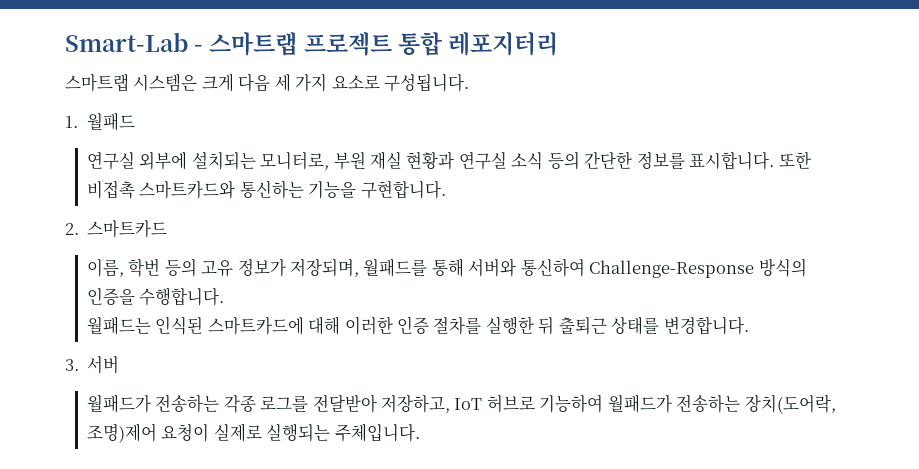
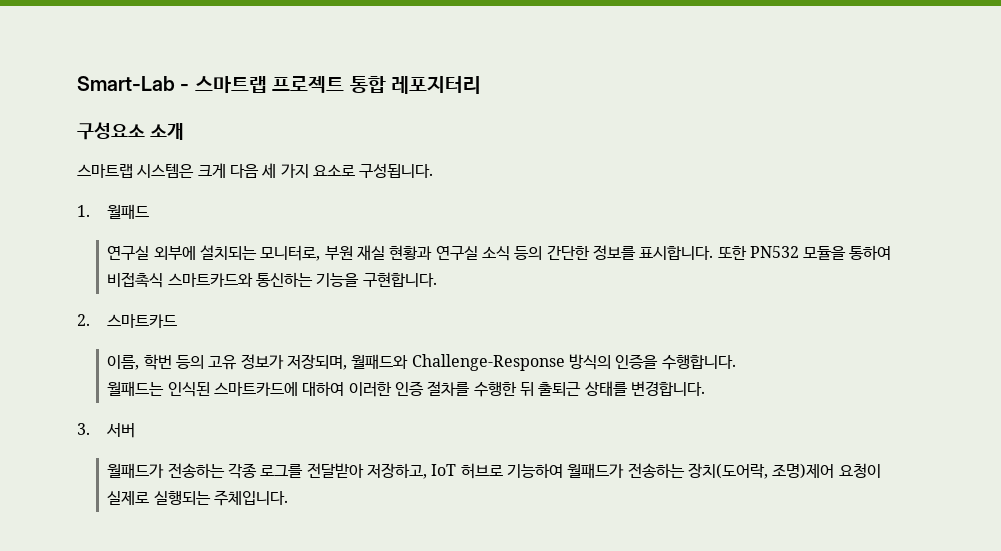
(559, 44) none -> [77,122,184,140] // 구성요소 소개
[86,180,135,199] 비접촉 -> [749,245,892,260] [107,272,164,288] PN532 모듈을 통하여 비접촉식
[363,258,585,277] 월패드를 통해 서버와 통신하여 -> [351,354,409,369] 월패드와
[308,316,341,335] 대해 -> [302,381,345,396] 대하여
[485,316,534,334] 실행한 -> [473,381,517,397] 수행한

